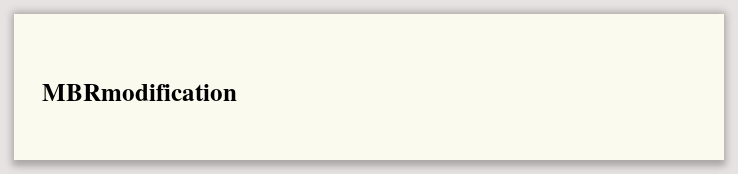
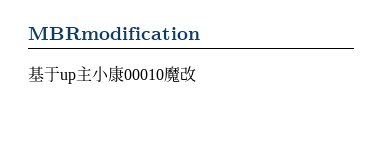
(237, 92) none -> [28,65,196,84] // 基于up主小康00010魔改

